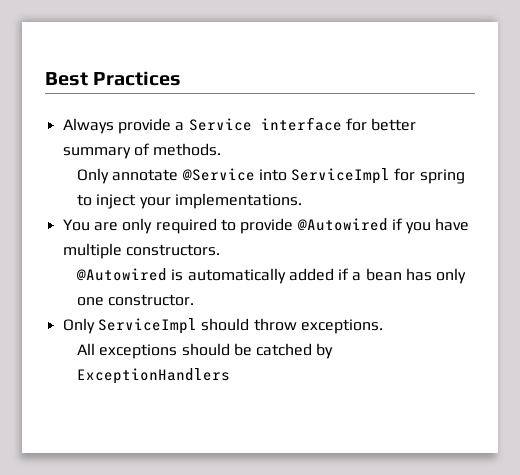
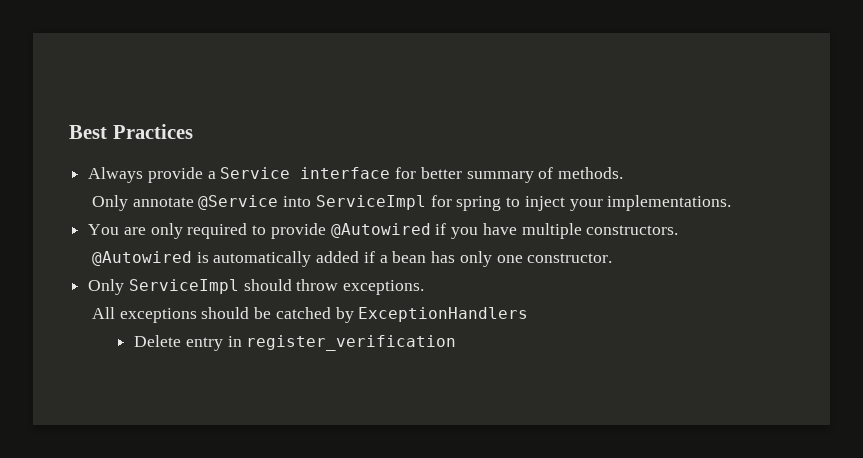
(230, 376) none -> [134,335,457,351] // Delete entry in register_verification

